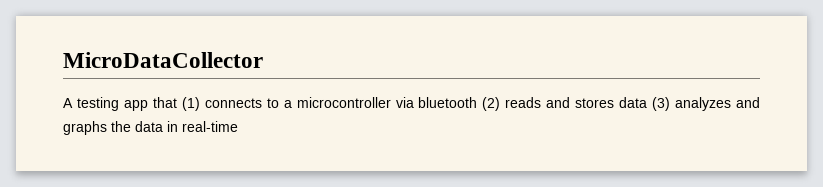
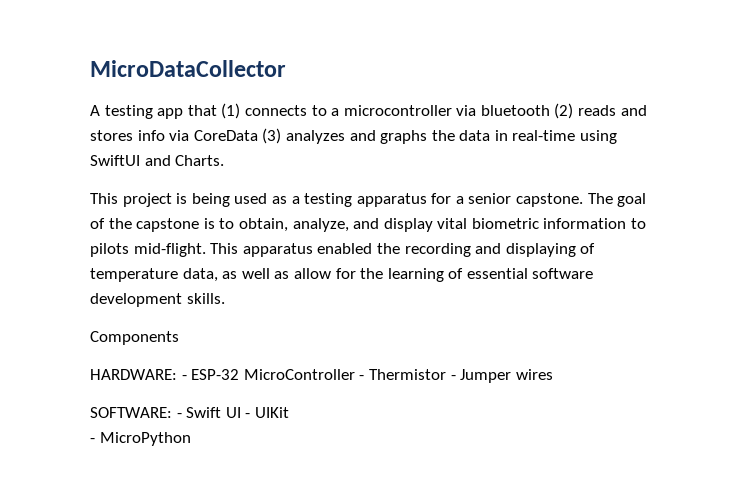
[619,97,648,108] data -> [137,130,258,141] info via CoreData
(238, 126) none -> [580,130,618,144] [90,155,225,166] [90,193,647,207] [90,218,647,232] [90,243,596,257] [90,268,594,282] [90,293,225,307] [90,331,179,345] [90,369,553,383] [90,407,289,418] [90,432,191,446] using SwiftUI and Charts. // This project is being used as a testing apparatus for a senior capstone. The goal of the capstone is to obtain, analyze, and display vital biometric information to pilots mid-flight. This apparatus enabled the recording and displaying of temperature data, as well as allow for the learning of essential software development skills. // Components // HARDWARE: - ESP-32 MicroController - Thermistor - Jumper wires // SOFTWARE: - Swift UI - UIKit // - MicroPython

